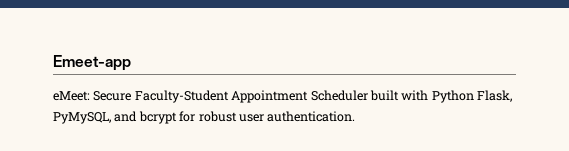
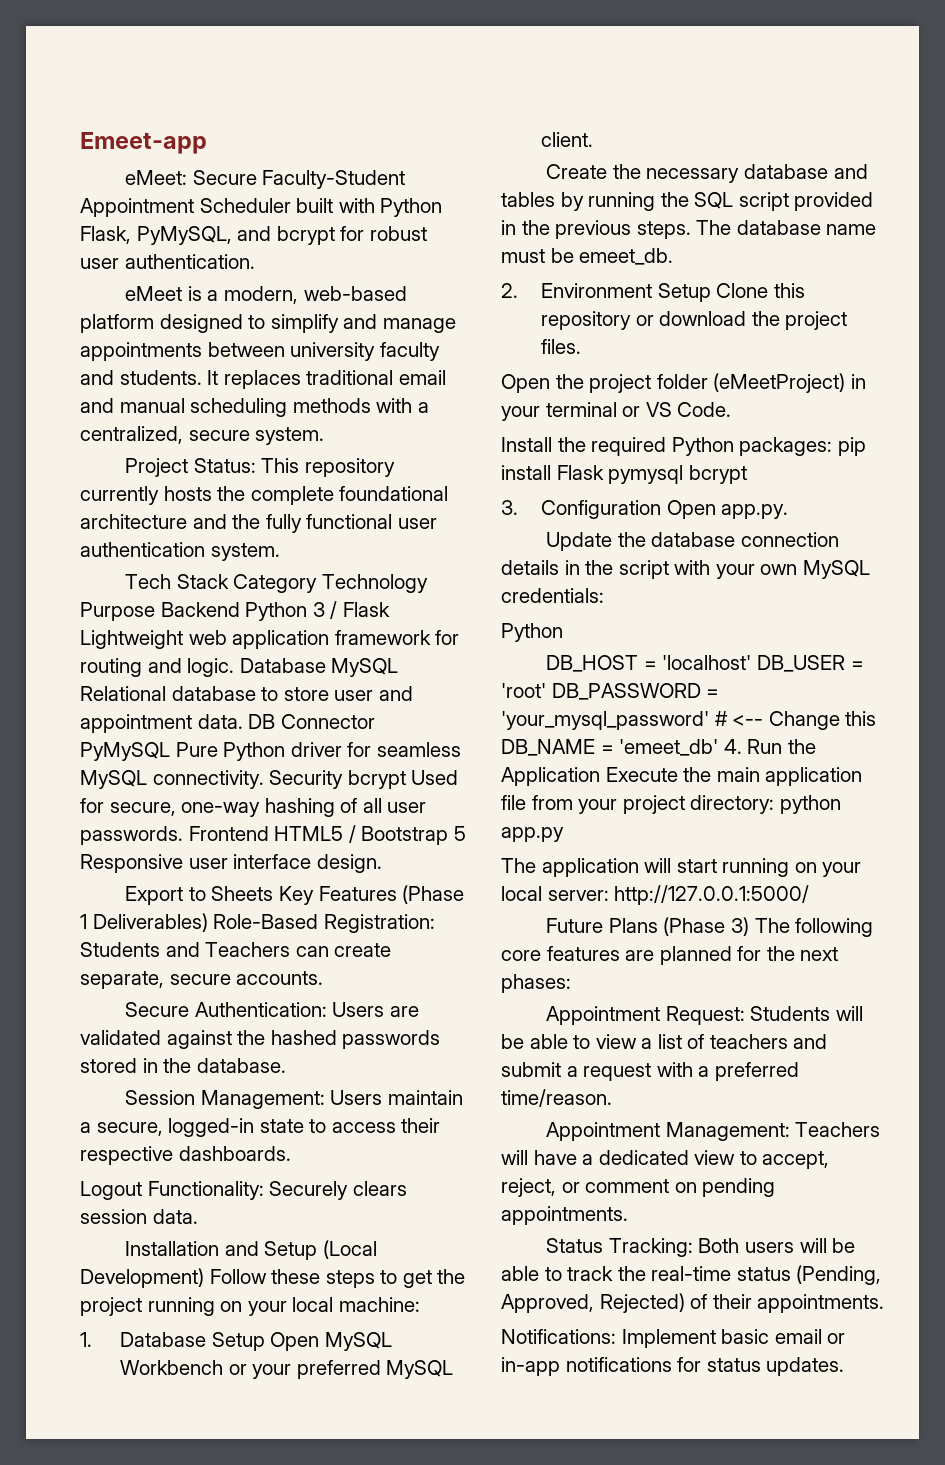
(356, 116) none -> [125,286,407,304] [80,314,456,333] [80,342,440,361] [80,370,446,389] [80,398,429,417] [80,426,325,445] [125,458,395,477] [80,486,449,505] [80,514,437,533] [80,542,280,561] [125,574,428,593] [80,601,390,621] [80,630,460,649] [80,658,399,677] [80,686,413,701] [80,714,375,733] [80,742,461,761] [80,770,459,789] [80,798,427,817] [80,825,466,845] [80,854,382,873] [125,885,465,905] [80,913,435,933] [80,942,392,957] [80,971,324,989] [125,1002,419,1017] [80,1030,441,1049] [80,1058,286,1073] [125,1090,463,1109] [80,1118,441,1137] [80,1146,291,1165] [80,1181,407,1200] [80,1209,198,1224] [125,1240,377,1260] [80,1268,466,1288] [80,1297,420,1316] [80,1332,392,1351] [119,1360,454,1379] [540,132,593,147] [546,164,868,183] [501,192,874,211] [501,220,877,239] [501,248,674,265] [501,283,805,302] [540,311,848,330] [540,339,581,354] [501,373,866,393] [501,402,732,421] [501,437,866,456] [501,465,747,484] [501,500,789,519] [546,532,839,551] [501,560,870,579] [501,588,604,603] [501,623,563,642] [546,655,864,672] [501,683,720,700] [501,711,877,730] [501,739,816,756] [501,767,863,786] [501,795,841,814] [501,827,564,842] [501,858,862,877] [501,885,810,905] [546,917,874,937] [501,946,839,965] [501,974,571,993] [546,1006,863,1025] [501,1034,828,1049] [501,1062,799,1081] [501,1089,612,1107] [546,1122,881,1141] [501,1150,830,1169] [501,1178,776,1197] [501,1206,628,1225] [546,1238,856,1257] [501,1265,882,1285] [501,1293,885,1313] [501,1329,846,1348] [501,1357,845,1376] // eMeet is a modern, web-based platform designed to simplify and manage appointments between university faculty and students. It replaces traditional email and manual scheduling methods with a centralized, secure system. // Project Status: This repository currently hosts the complete foundational architecture and the fully functional user authentication system. // Tech Stack Category Technology Purpose Backend Python 3 / Flask Lightweight web application framework for routing and logic. Database MySQL Relational database to store user and appointment data. DB Connector PyMySQL Pure Python driver for seamless MySQL connectivity. Security bcrypt Used for secure, one-way hashing of all user passwords. Frontend HTML5 / Bootstrap 5 Responsive user interface design. // Export to Sheets Key Features (Phase 1 Deliverables) Role-Based Registration: Students and Teachers can create separate, secure accounts. // Secure Authentication: Users are validated against the hashed passwords stored in the database. // Session Management: Users maintain a secure, logged-in state to access their respective dashboards. // Logout Functionality: Securely clears session data. // Installation and Setup (Local Development) Follow these steps to get the project running on your local machine: // 1. Database Setup Open MySQL Workbench or your preferred MySQL client. // Create the necessary database and tables by running the SQL script provided in the previous steps. The database name must be emeet_db. // 2. Environment Setup Clone this repository or download the project files. // Open the project folder (eMeetProject) in your terminal or VS Code. // Install the required Python packages: pip install Flask pymysql bcrypt // 3. Configuration Open app.py. // Update the database connection details in the script with your own MySQL credentials: // Python // DB_HOST = 'localhost' DB_USER = 'root' DB_PASSWORD = 'your_mysql_password' # <-- Change this DB_NAME = 'emeet_db' 4. Run the Application Execute the main application file from your project directory: python app.py // The application will start running on your local server: http://127.0.0.1:5000/ // Future Plans (Phase 3) The following core features are planned for the next phases: // Appointment Request: Students will be able to view a list of teachers and submit a request with a preferred time/reason. // Appointment Management: Teachers will have a dedicated view to accept, reject, or comment on pending appointments. // Status Tracking: Both users will be able to track the real-time status (Pending, Approved, Rejected) of their appointments. // Notifications: Implement basic email or in-app notifications for status updates.

